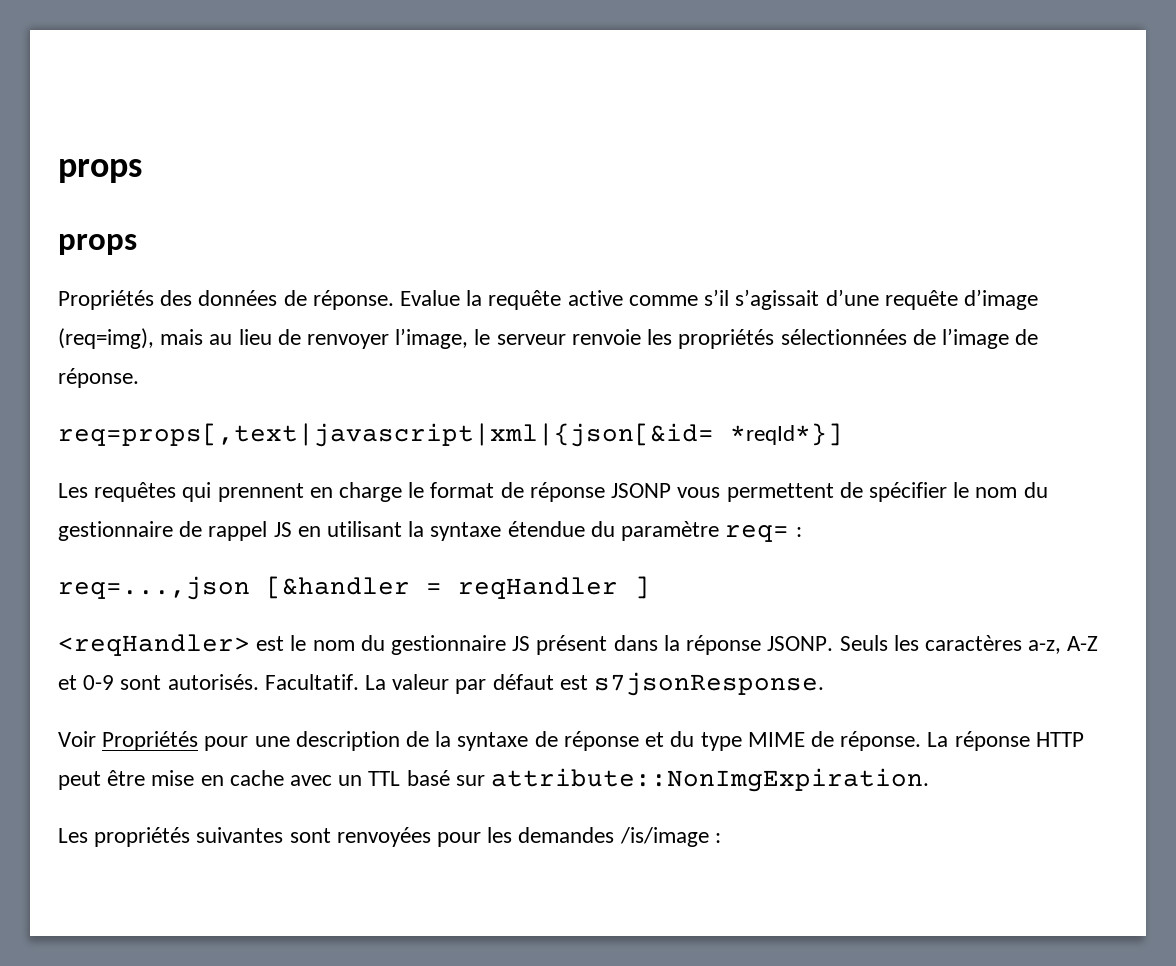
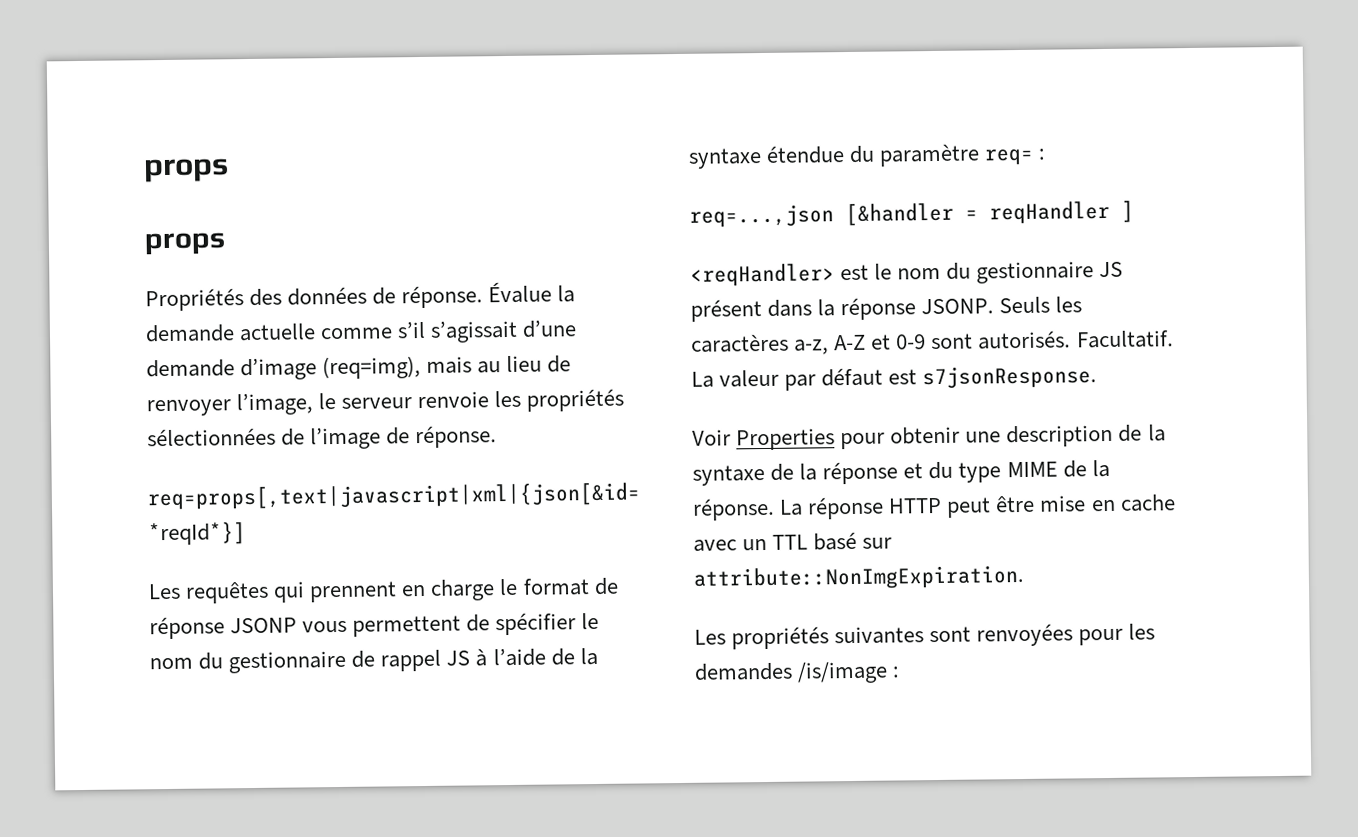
[400,290,623,310] Evalue la requête active -> [488,281,576,304] [145,323,317,343] Évalue la demande actuelle
[884,290,958,310] requête -> [146,359,235,378] demande
[297,521,403,537] en utilisant -> [475,648,575,667] à l’aide de
[102,731,249,751] Propriétés pour -> [736,426,961,451] Properties pour obtenir
(558, 739) none -> [799,463,818,481] la
(834, 739) none -> [1091,459,1110,478] la

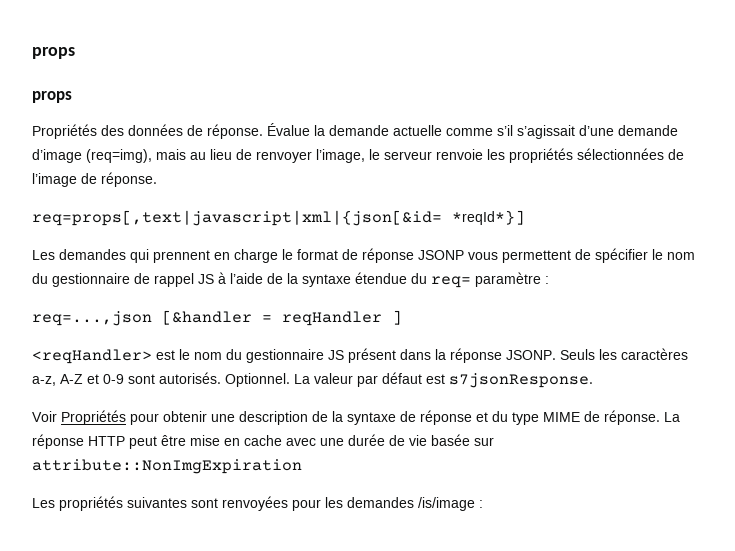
[185,581,270,604] requêtes -> [59,249,126,260] demandes
[879,143,1035,167] paramètre req= -> [431,272,541,288] req= paramètre
[1076,330,1174,349] Facultatif. -> [225,373,290,387] Optionnel.
[736,428,836,451] Properties -> [61,410,126,425] Propriétés
[799,463,818,481] la -> (416, 416) none
[1091,459,1110,478] la -> (600, 416) none
[742,531,893,551] [693,564,1024,591] un TTL basé sur attribute::NonImgExpiration. -> [320,434,494,446] [32,459,302,474] une durée de vie basée sur attribute::NonImgExpiration

